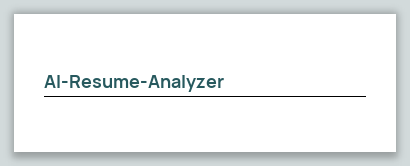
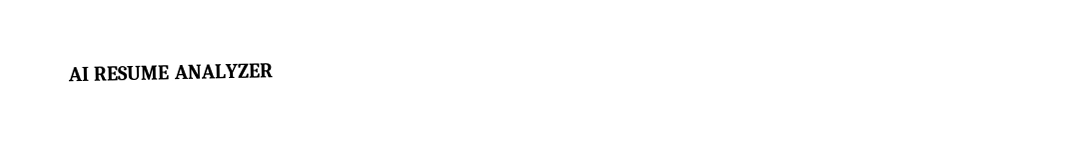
[44,75,224,92] AI-Resume-Analyzer -> [67,63,273,82] AI RESUME ANALYZER

